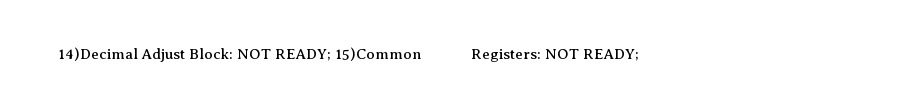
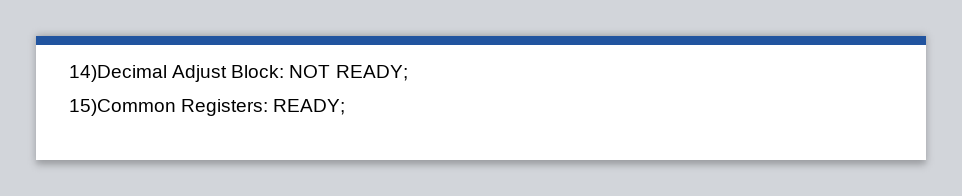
(332, 55) none -> (408, 73) //
[545,49,580,59] NOT -> (269, 107) none

